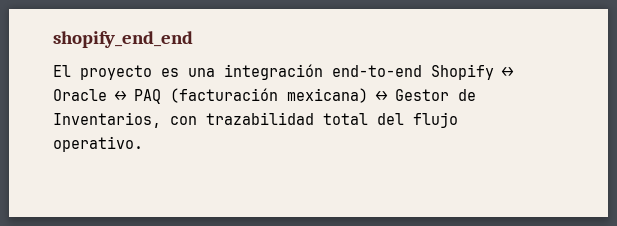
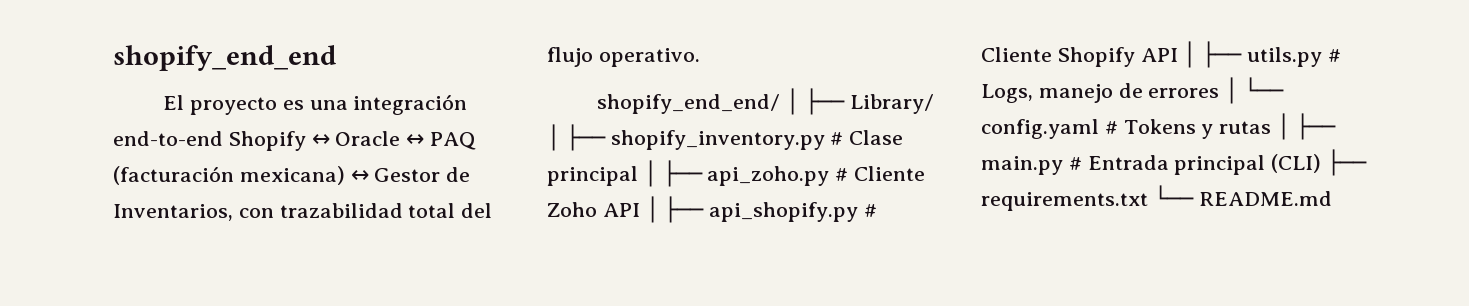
(143, 144) none -> [597,88,934,115] [547,124,904,151] [547,160,926,187] [547,196,878,223] [981,41,1341,68] [981,77,1285,104] [981,113,1336,140] [981,149,1368,176] [981,185,1332,211] // shopify_end_end/ │ ├── Library/ │ ├── shopify_inventory.py # Clase principal │ ├── api_zoho.py # Cliente Zoho API │ ├── api_shopify.py # Cliente Shopify API │ ├── utils.py # Logs, manejo de errores │ └── config.yaml # Tokens y rutas │ ├── main.py # Entrada principal (CLI) ├── requirements.txt └── README.md

